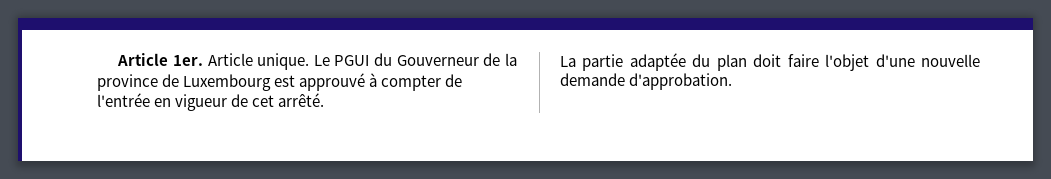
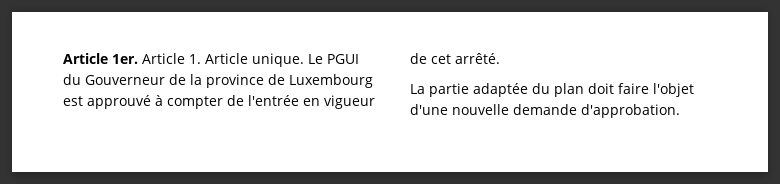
(253, 59) none -> [189,53,248,64] 1. Article

